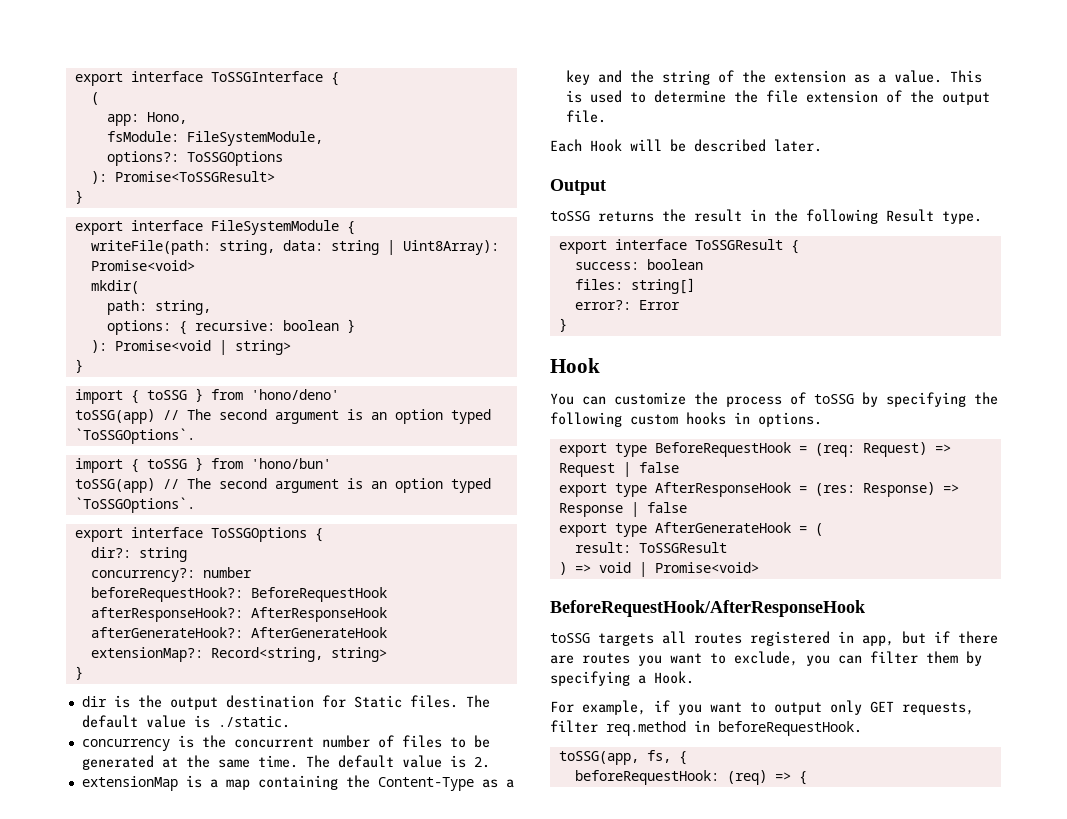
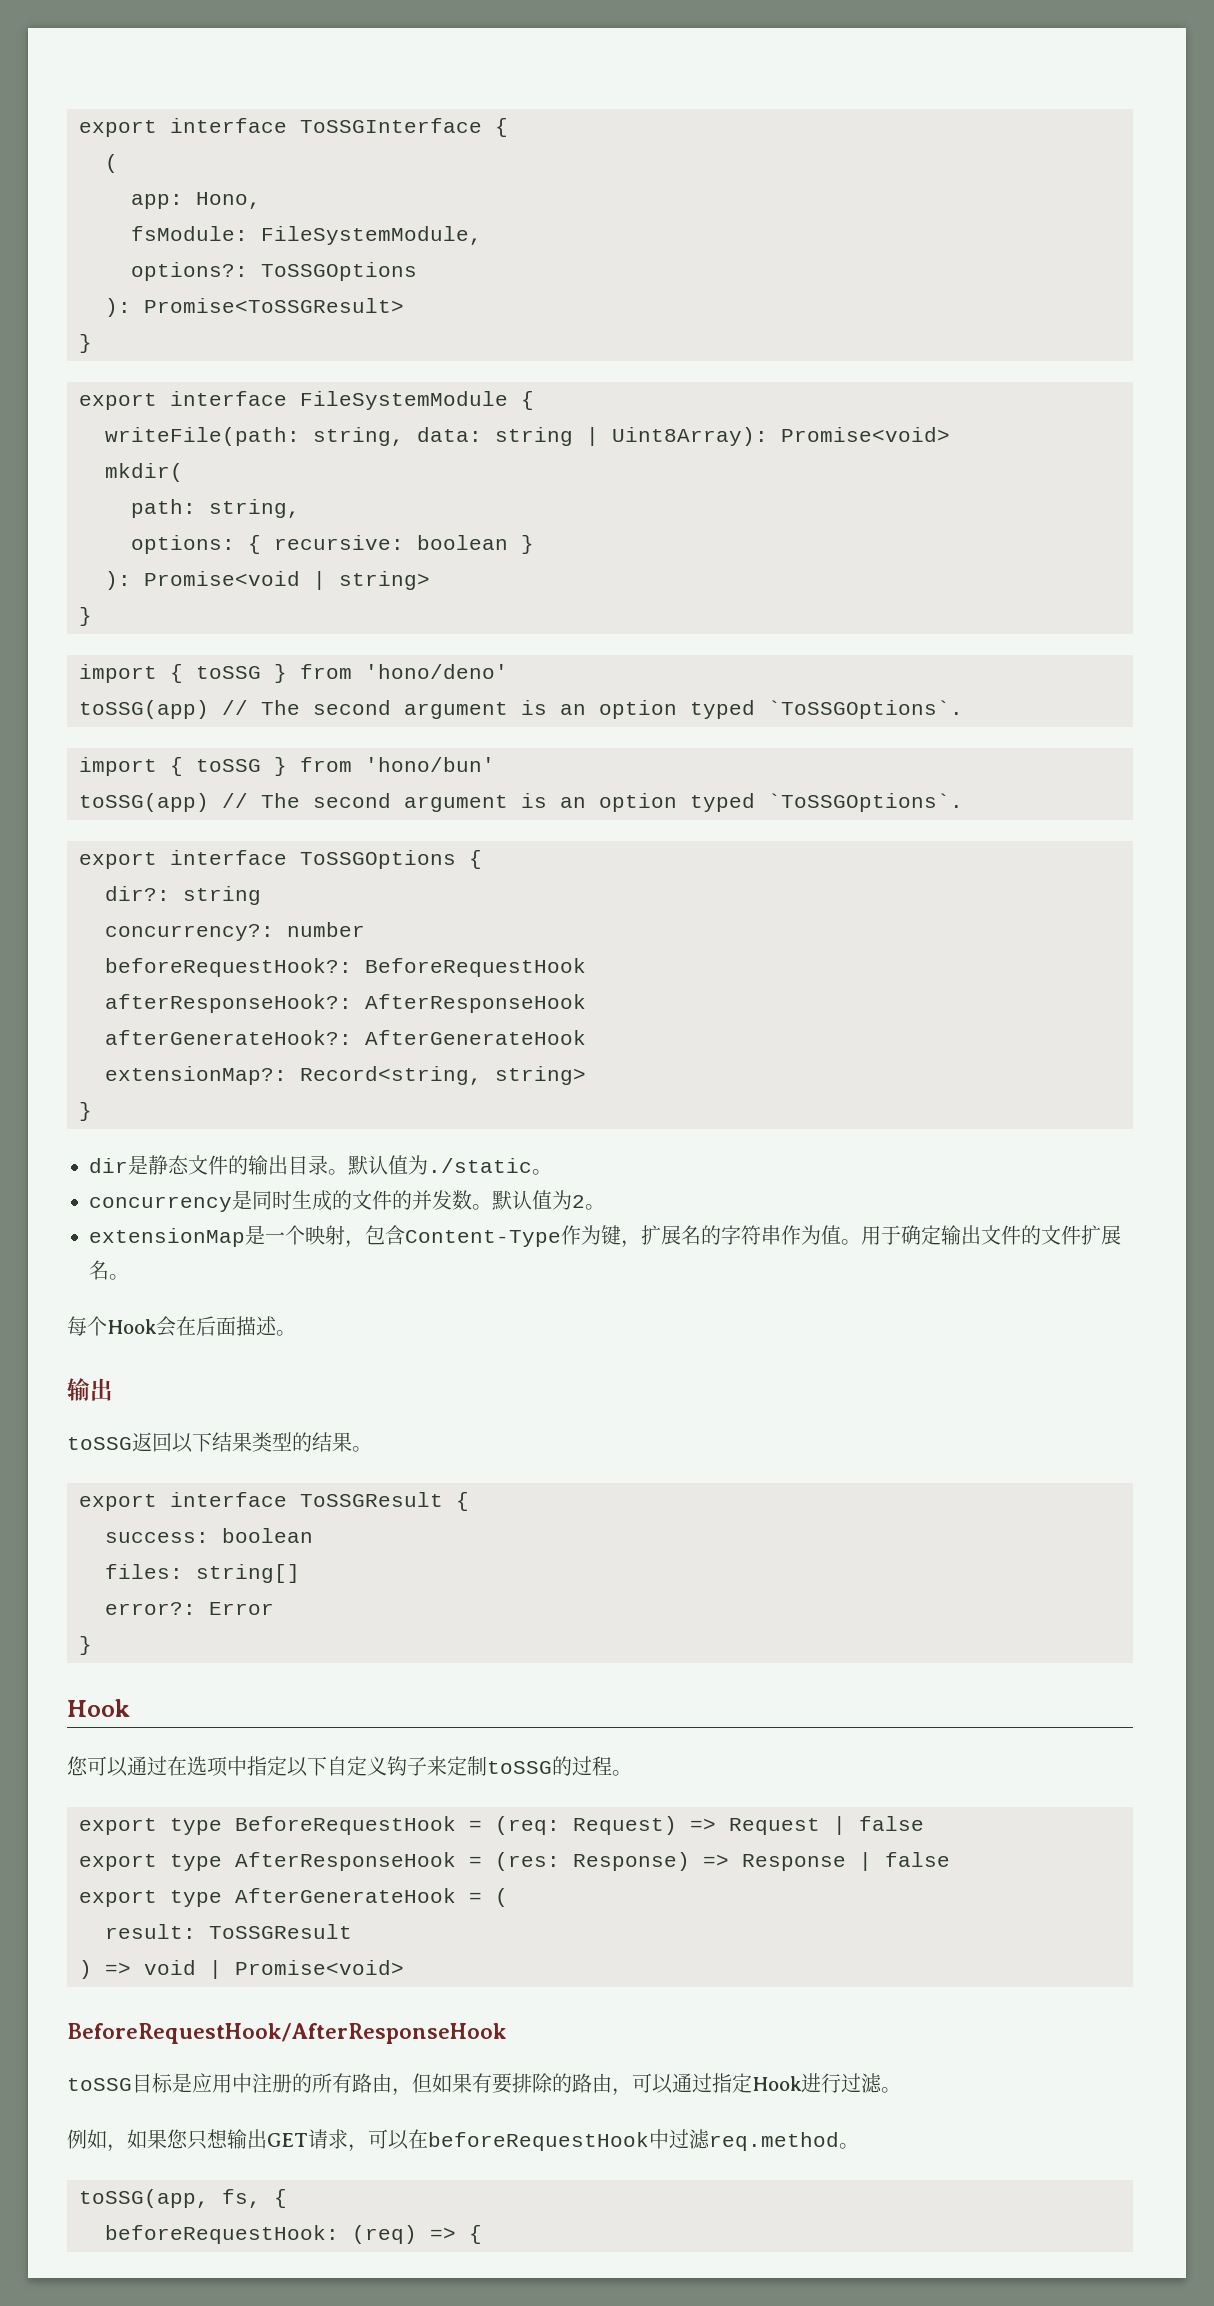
[113,695,490,710] [81,715,290,728] [81,735,490,751] [81,755,490,770] [81,775,514,791] [565,70,982,85] [565,90,990,105] [565,110,606,123] [550,139,822,152] [550,179,606,195] [550,209,982,224] is the output destination for Static files. The default value is ./static. // concurrency is the concurrent number of files to be generated at the same time. The default value is 2. // extensionMap is a map containing the Content-Type as a key and the string of the extension as a value. This is used to determine the file extension of the output file. // Each Hook will be described later. // Output // toSSG returns the result in the following Result type. -> [128,1155,552,1175] [89,1190,605,1212] [89,1225,1121,1248] [89,1260,129,1280] [67,1316,296,1337] [67,1378,113,1401] [67,1432,372,1453] 是静态文件的输出目录。默认值为./static。 // concurrency是同时生成的文件的并发数。默认值为2。 // extensionMap是一个映射，包含Content-Type作为键，扩展名的字符串作为值。用于确定输出文件的文件扩展名。 // 每个Hook会在后面描述。 // 输出 // toSSG返回以下结果类型的结果。
[550,392,998,407] [550,412,822,427] You can customize the process of toSSG by specifying the following custom hooks in options. -> [67,1756,632,1777] 您可以通过在选项中指定以下自定义钩子来定制toSSG的过程。
[598,631,998,646] [550,651,982,666] [550,671,694,686] [550,700,974,715] [550,720,862,736] targets all routes registered in app, but if there are routes you want to exclude, you can filter them by specifying a Hook. // For example, if you want to output only GET requests, filter req.method in beforeRequestHook. -> [132,2073,901,2096] [67,2129,859,2152] 目标是应用中注册的所有路由，但如果有要排除的路由，可以通过指定Hook进行过滤。 // 例如，如果您只想输出GET请求，可以在beforeRequestHook中过滤req.method。

